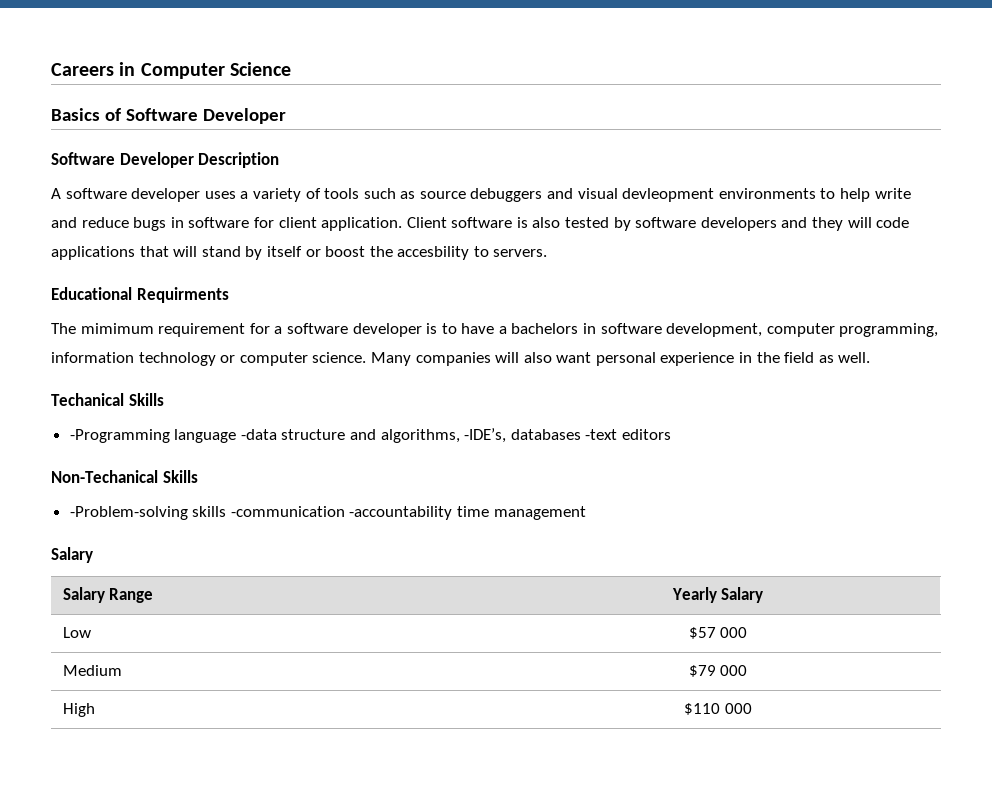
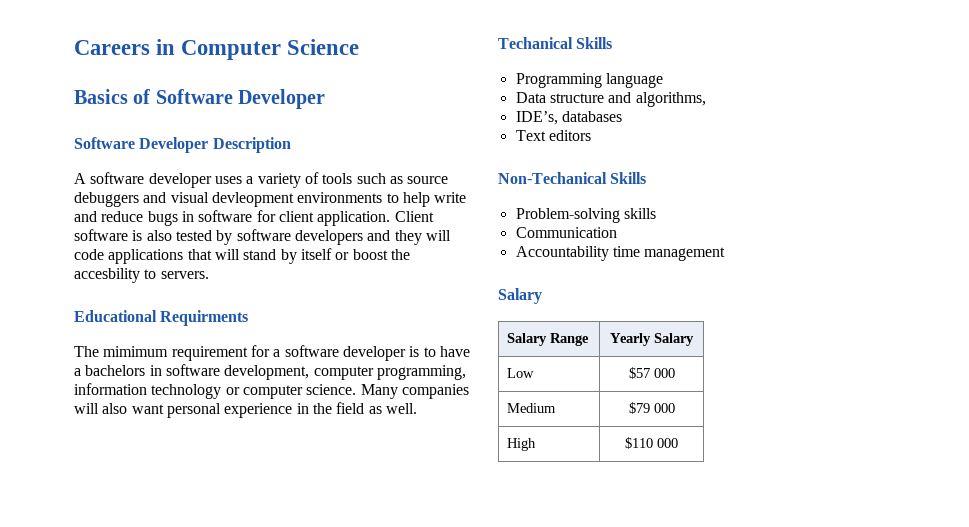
[69,429,170,443] -Programming -> [515,73,602,88] Programming
[240,429,277,440] -data -> [515,92,546,103] // Data
[464,428,507,443] -IDE’s, -> [515,111,558,125] // IDE’s,
[585,429,618,440] -text -> [515,130,546,141] // Text
[69,506,188,520] -Problem-solving -> [515,208,620,223] Problem-solving
[230,506,453,520] -communication -accountability -> [515,227,617,238] [515,246,609,261] // Communication // Accountability

